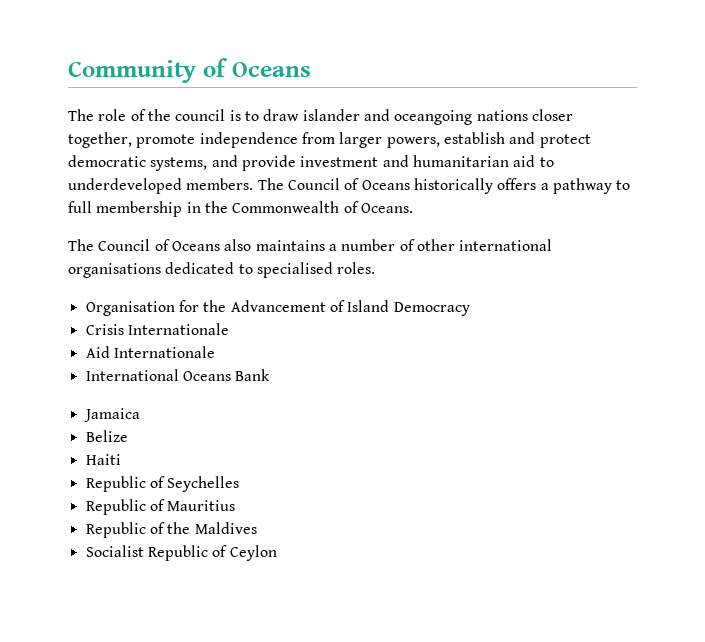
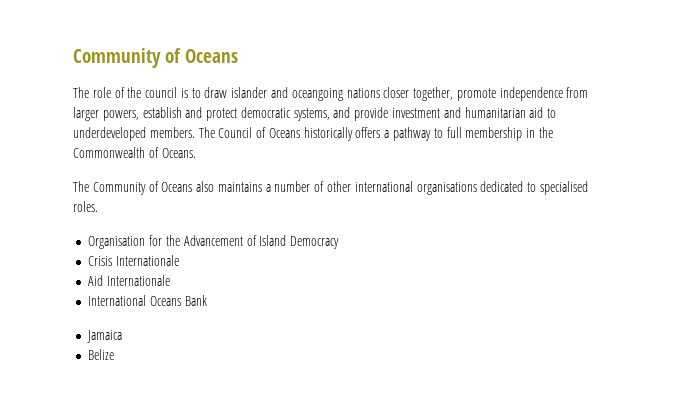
[98,239,151,251] Council -> [92,182,146,195] Community
[85,454,121,465] [85,476,240,492] [85,499,236,515] [85,522,257,538] [85,545,277,561] // Haiti // Republic of Seychelles // Republic of Mauritius // Republic of the Maldives // Socialist Republic of Ceylon -> (115, 354) none

